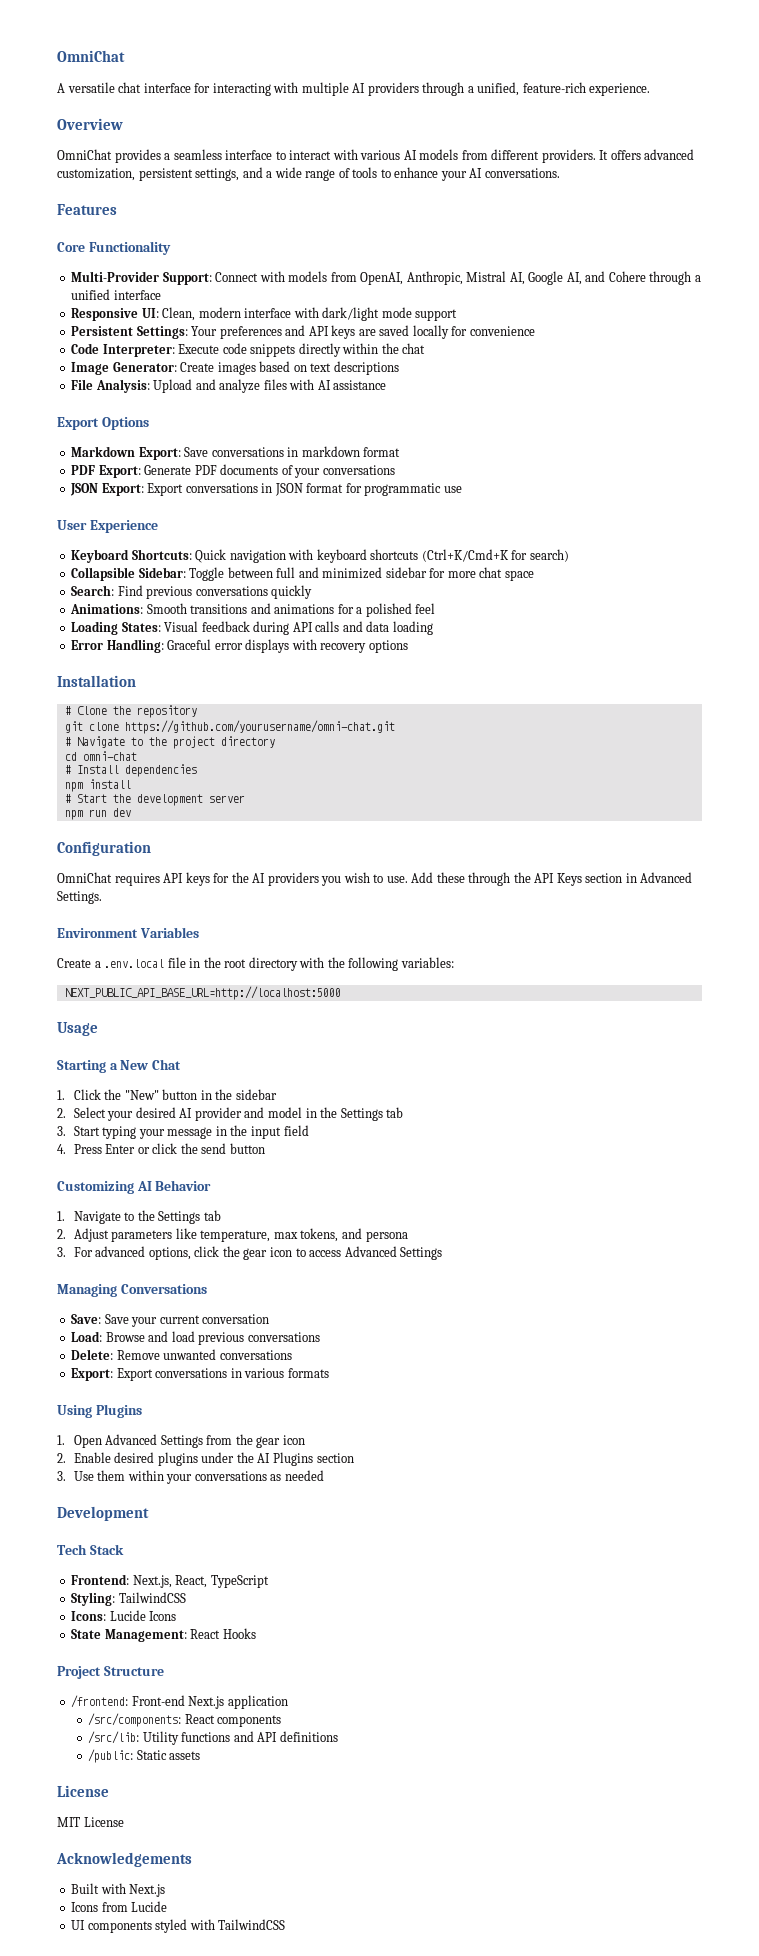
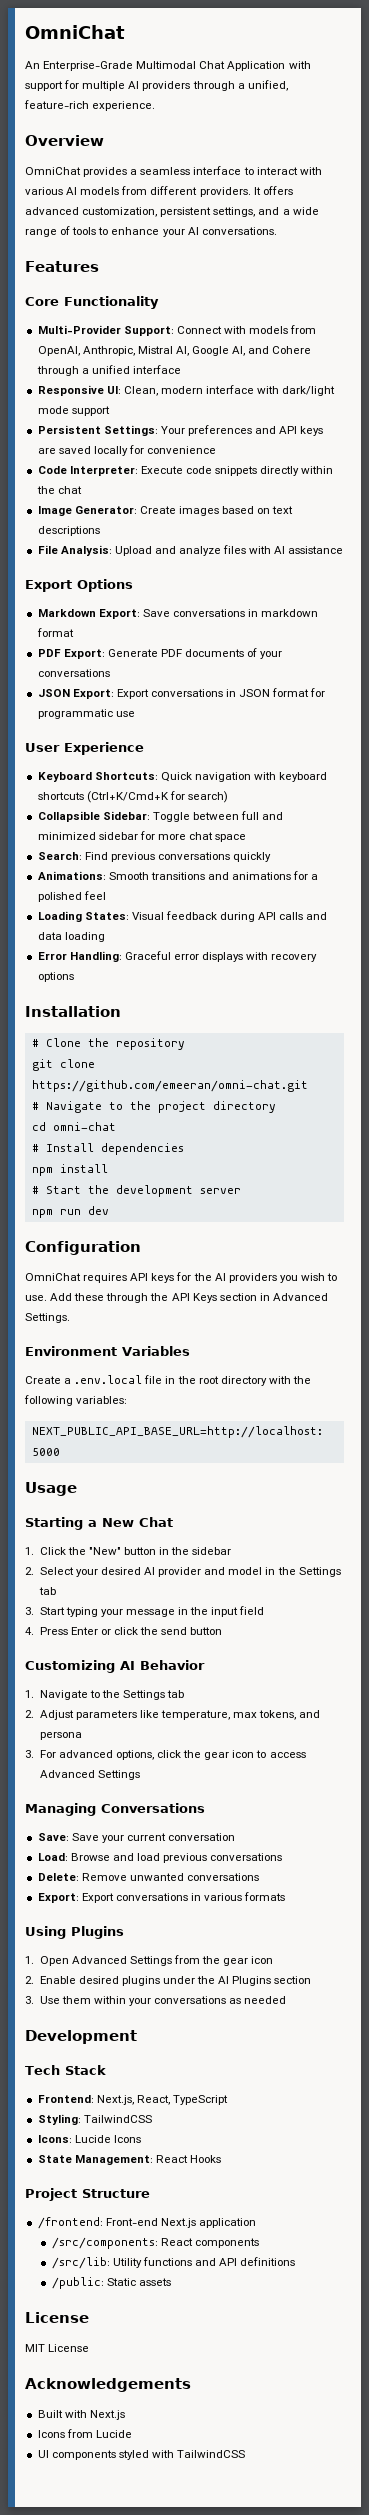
[57,82,299,96] A versatile chat interface for interacting with -> [25,61,311,71] [25,80,80,91] An Enterprise-Grade Multimodal Chat Application with support for
[124,720,395,734] https://github.com/yourusername/omni-chat.git -> [31,1080,308,1092] https://github.com/emeeran/omni-chat.git

